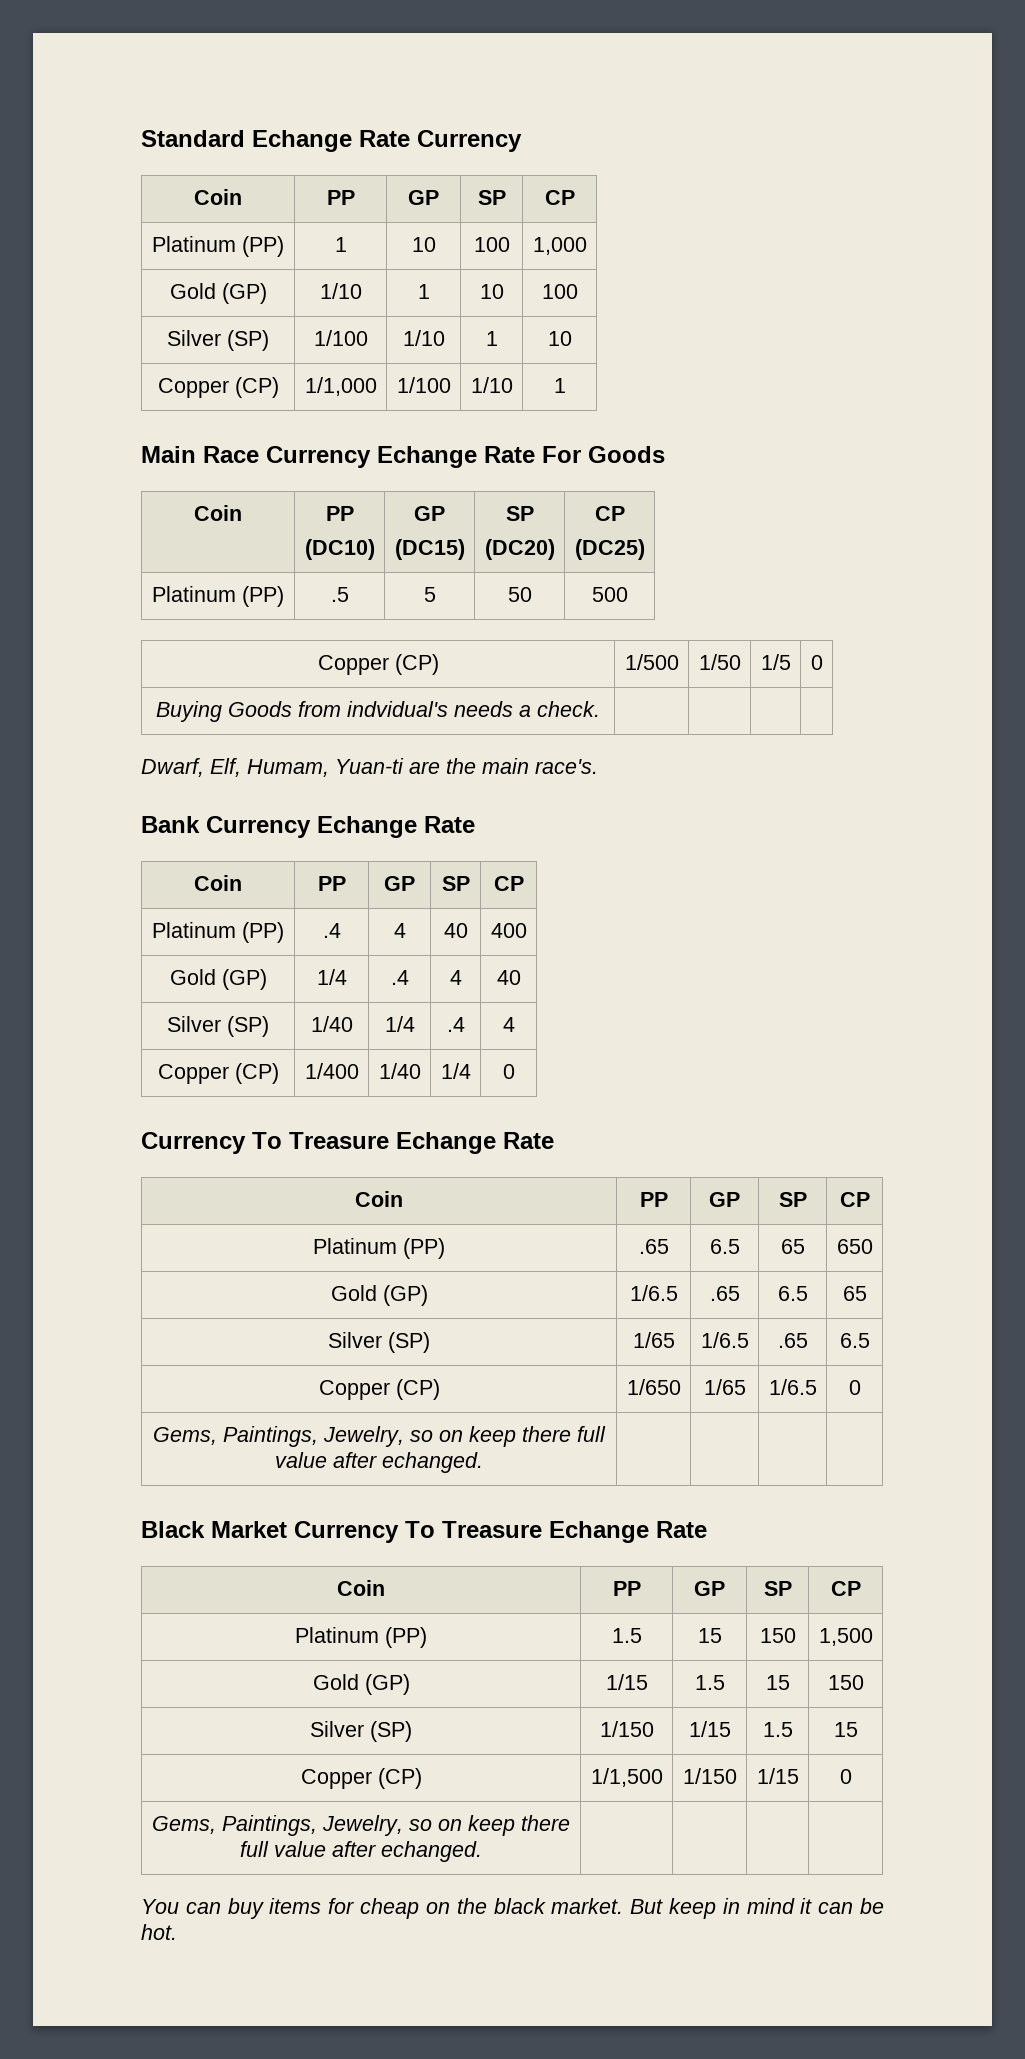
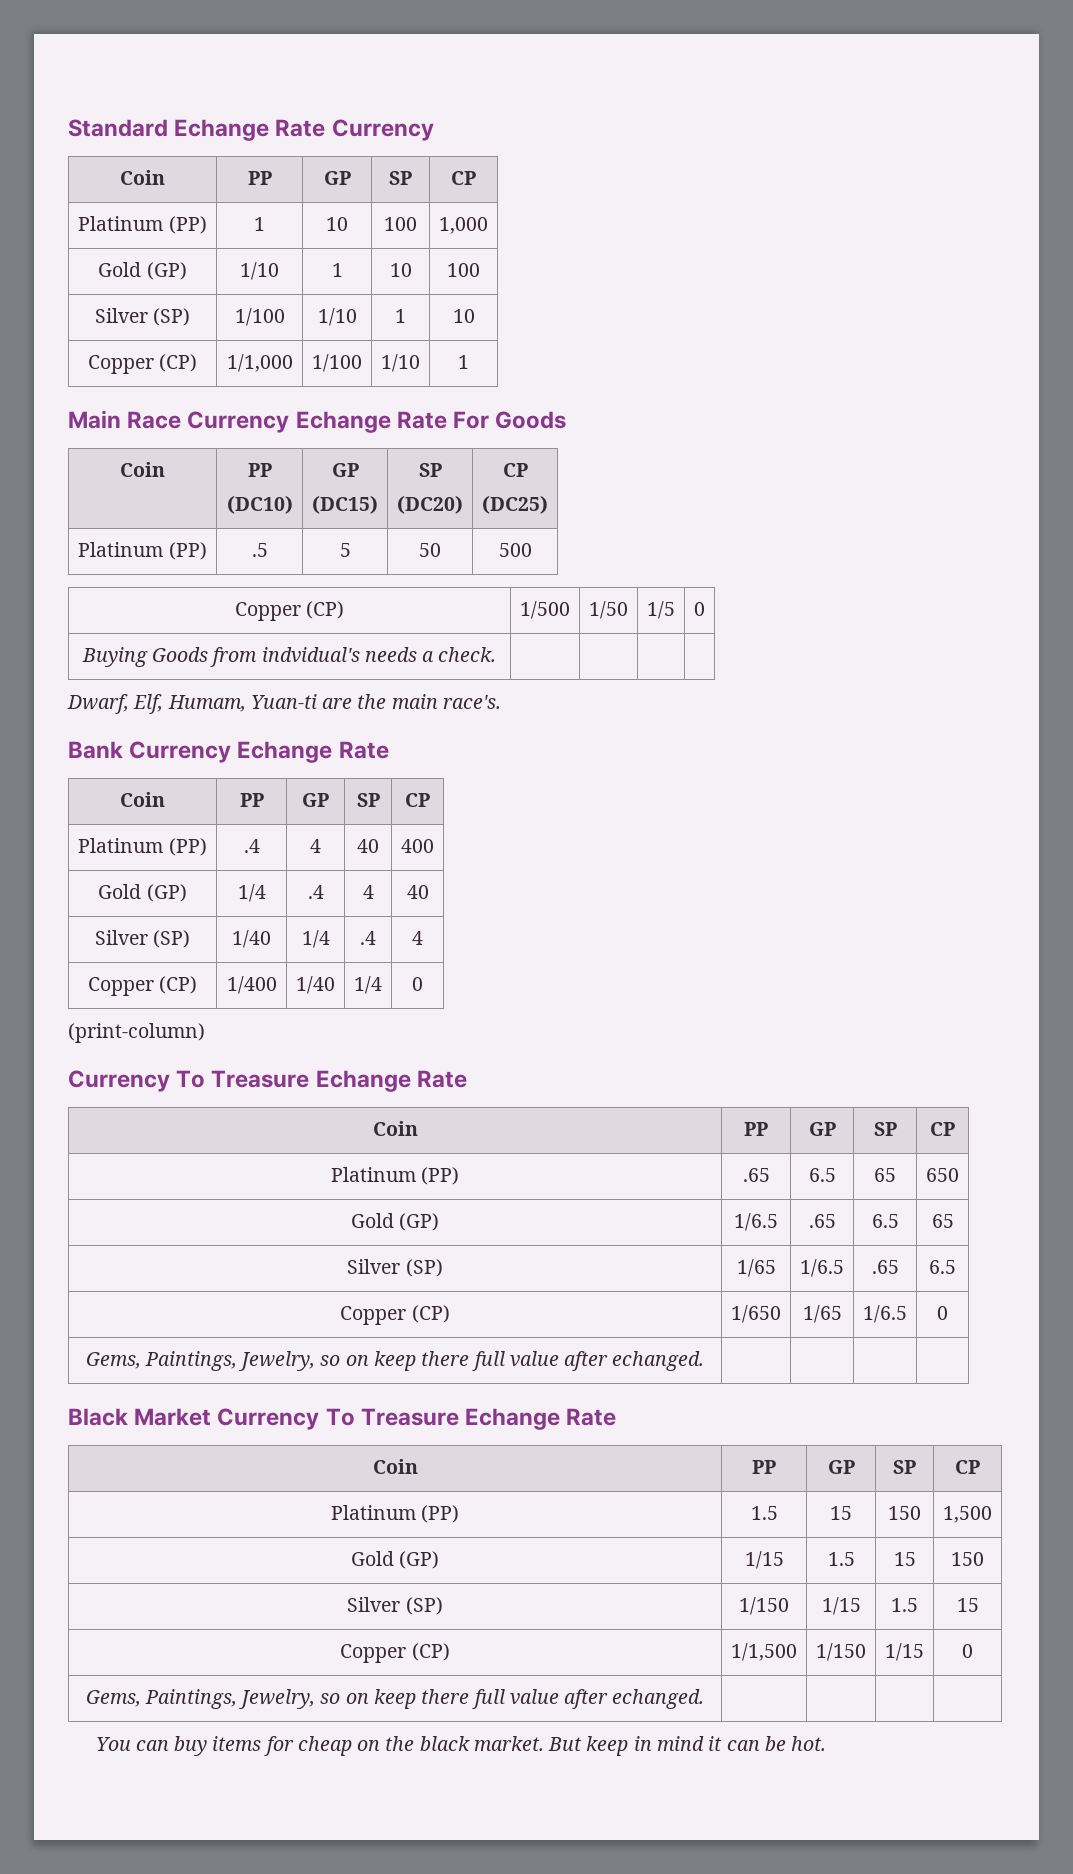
(515, 1071) none -> [68,1023,205,1043] // (print-column)

